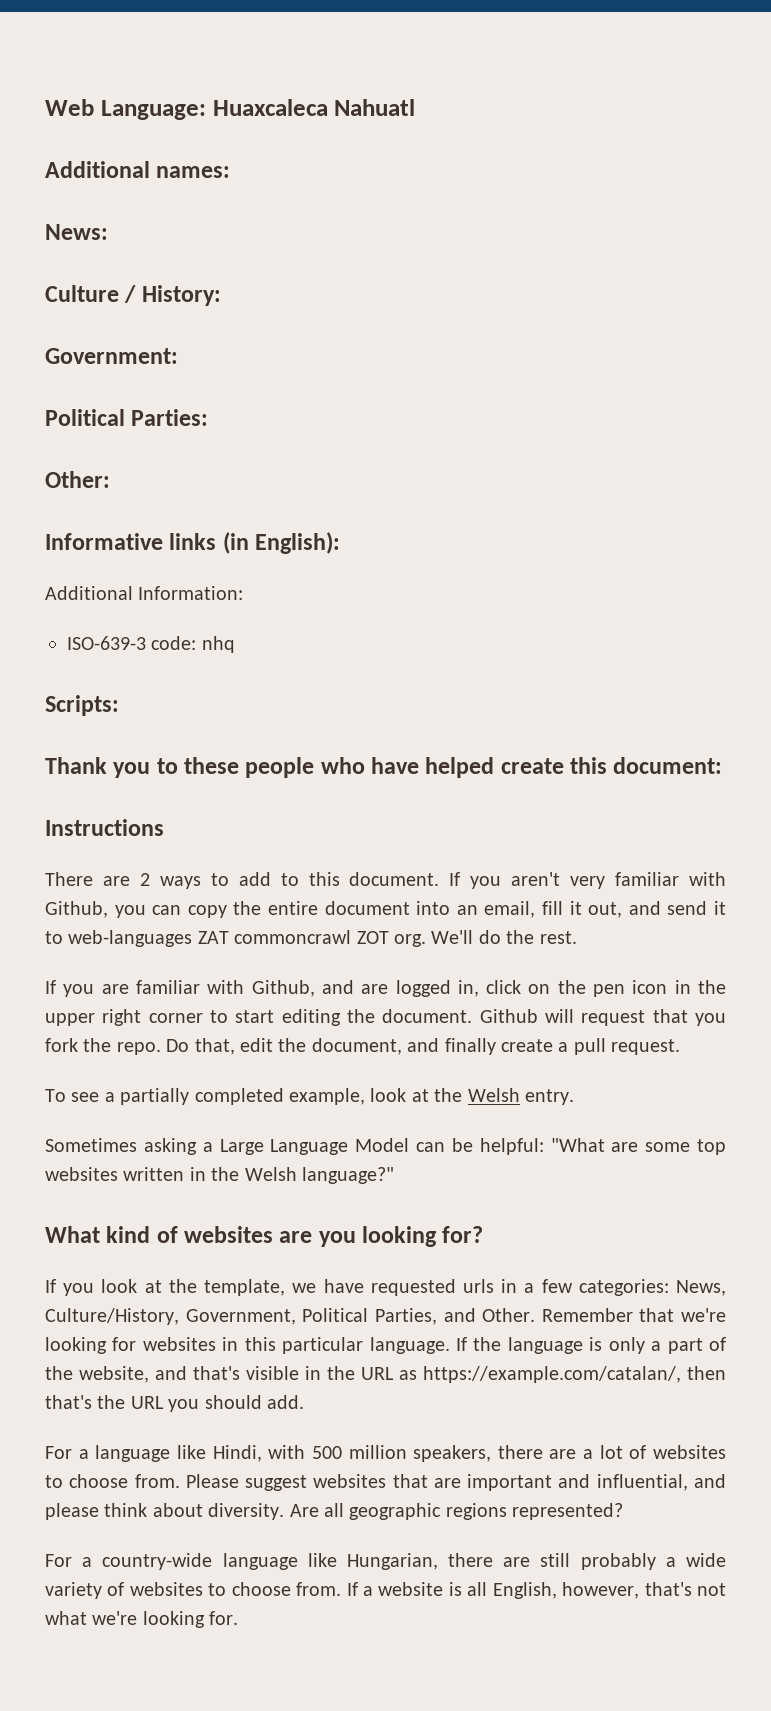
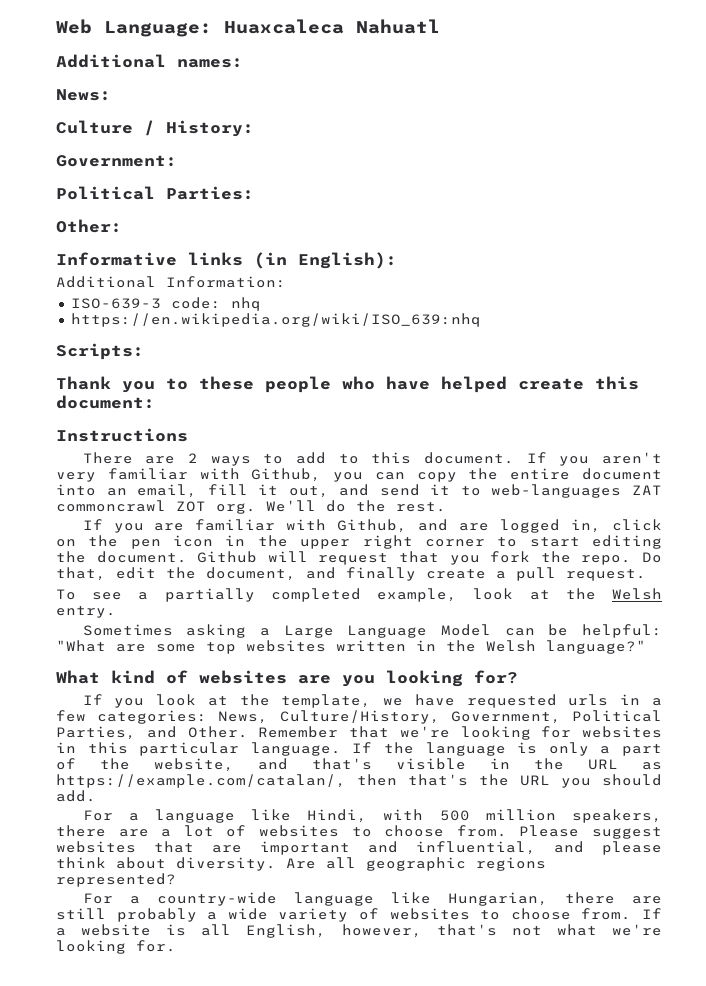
(235, 644) none -> [70,313,481,327] // https://en.wikipedia.org/wiki/ISO_639:nhq

